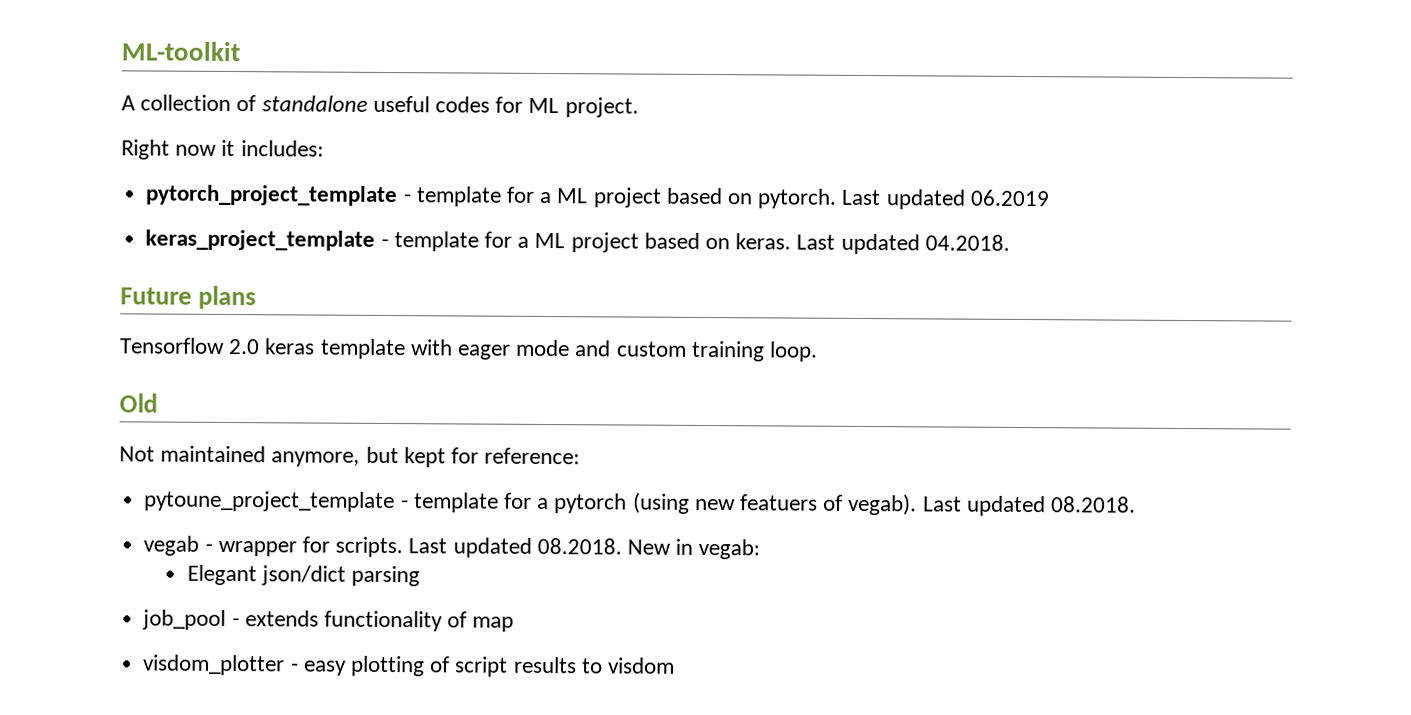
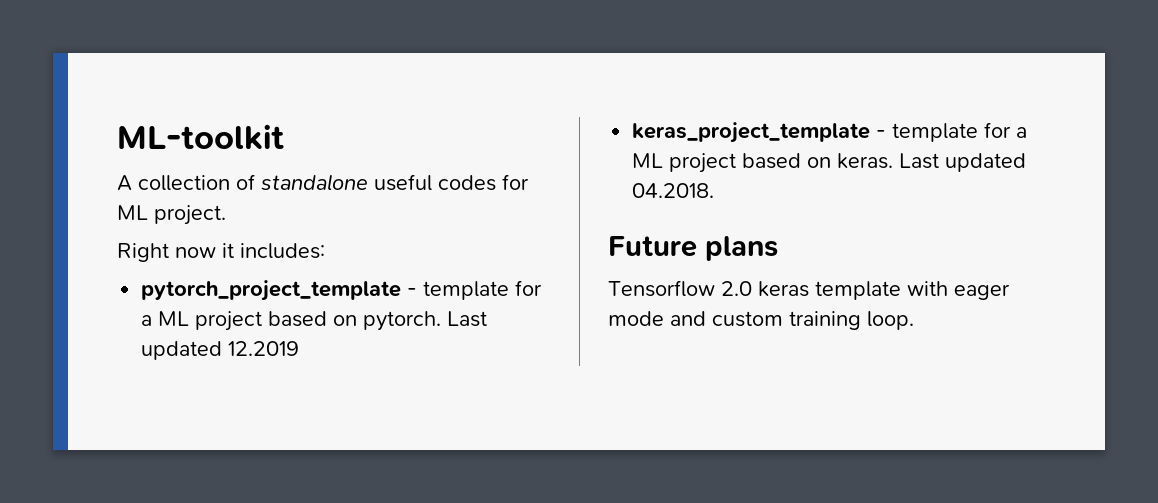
[969,189,1050,207] 06.2019 -> [228,341,300,356] 12.2019
[119,393,158,413] [119,445,581,468] [144,490,1137,517] [143,535,761,560] [186,564,420,587] [142,609,515,632] [142,654,675,677] // Old // Not maintained anymore, but kept for reference: // pytoune_project_template - template for a pytorch (using new featuers of vegab). Last updated 08.2018. // vegab - wrapper for scripts. Last updated 08.2018. New in vegab: // Elegant json/dict parsing // job_pool - extends functionality of map // visdom_plotter - easy plotting of script results to visdom -> (914, 320) none

